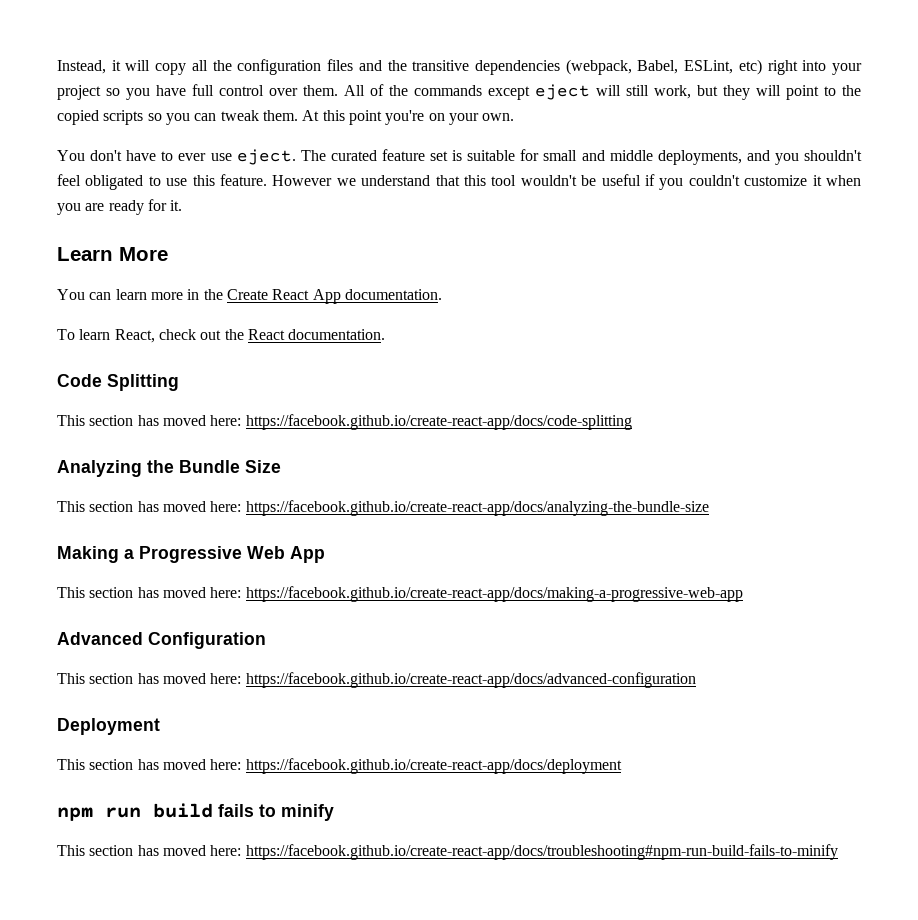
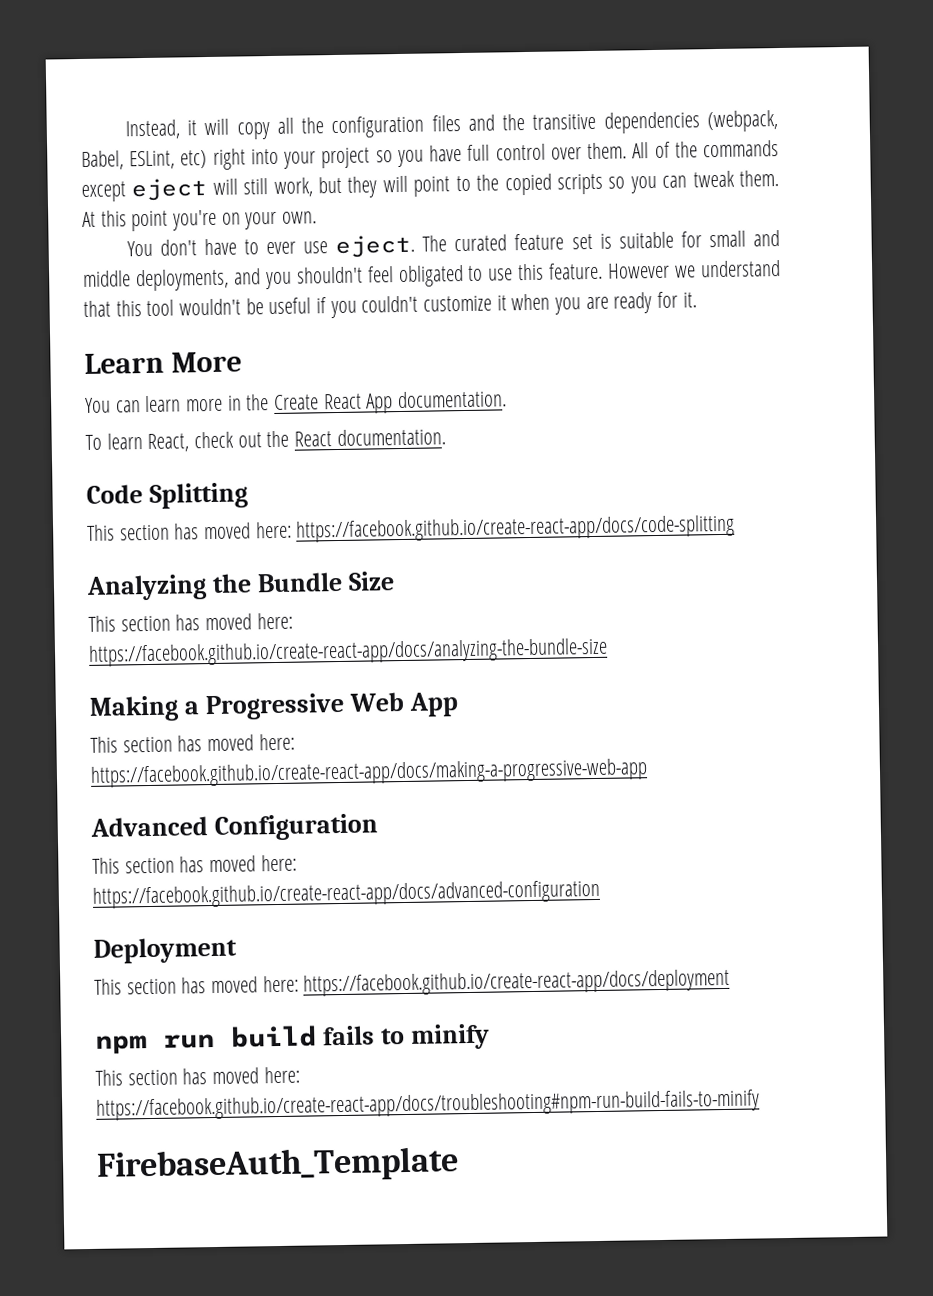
(838, 852) none -> [96,1146,459,1184] // FirebaseAuth_Template

